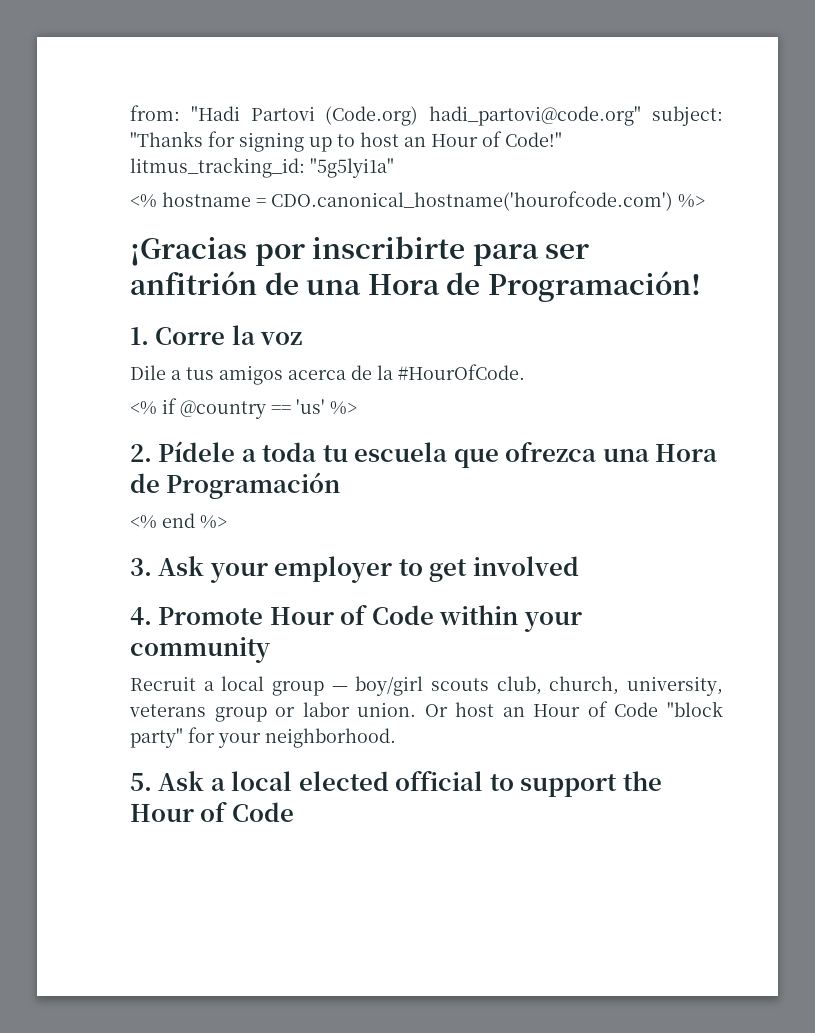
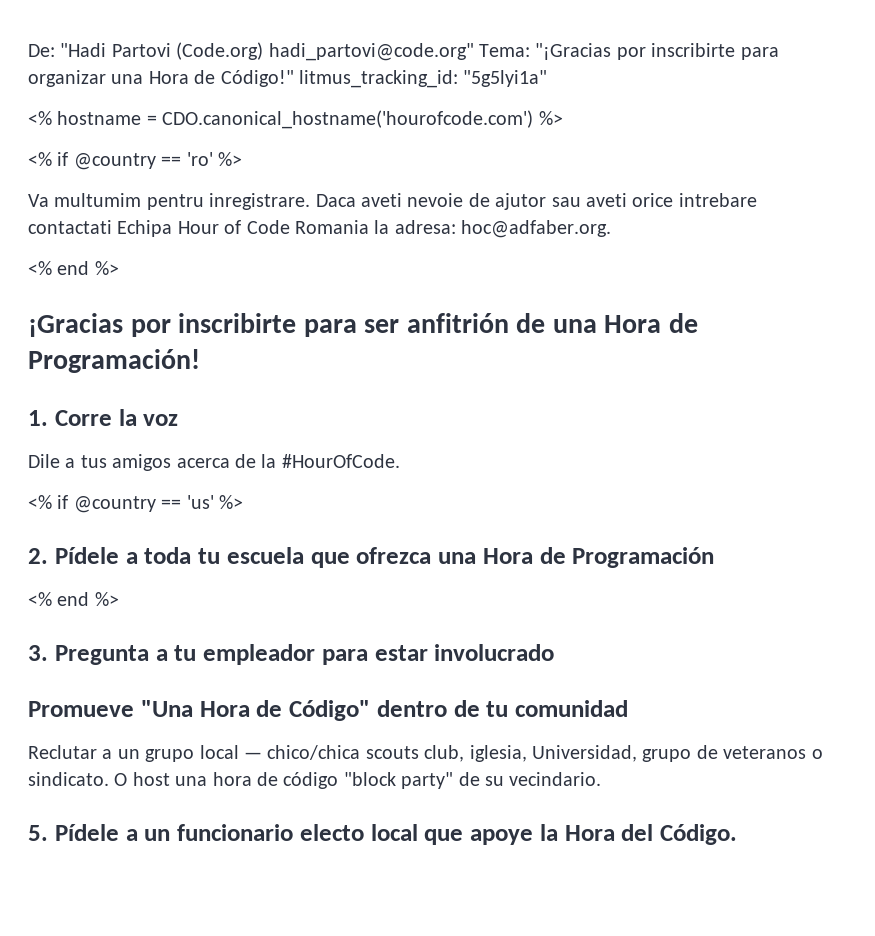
[130,105,180,121] from: -> [28,44,55,57] De:
[652,106,723,126] [130,131,562,152] subject: "Thanks for signing up to host an Hour of Code!" -> [479,43,779,60] [28,70,294,87] Tema: "¡Gracias por inscribirte para organizar una Hora de Código!"
(705, 201) none -> [28,152,242,170] [28,193,757,210] [28,220,612,238] [28,261,119,275] // <% if @country == 'ro' %> // Va multumim pentru inregistrare. Daca aveti nevoie de ajutor sau aveti orice intrebare contactati Echipa Hour of Code Romania la adresa: hoc@adfaber.org. // <% end %>
[158,556,579,583] [130,604,582,632] [130,637,270,663] [130,676,723,696] [129,701,723,722] [130,727,396,748] [130,770,662,797] [130,801,294,822] Ask your employer to get involved // 4. Promote Hour of Code within your community // Recruit a local group — boy/girl scouts club, church, university, veterans group or labor union. Or host an Hour of Code "block party" for your neighborhood. // 5. Ask a local elected official to support the Hour of Code -> [54,644,555,665] [28,700,628,721] [28,745,823,762] [28,772,602,789] [28,824,737,845] Pregunta a tu empleador para estar involucrado // Promueve "Una Hora de Código" dentro de tu comunidad // Reclutar a un grupo local — chico/chica scouts club, iglesia, Universidad, grupo de veteranos o sindicato. O host una hora de código "block party" de su vecindario. // 5. Pídele a un funcionario electo local que apoye la Hora del Código.

